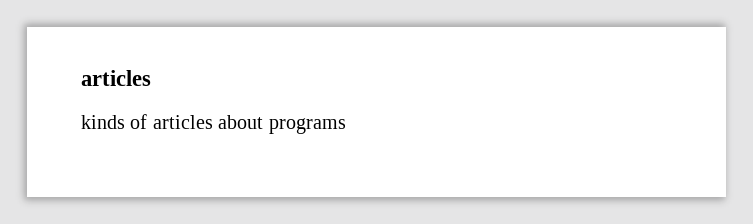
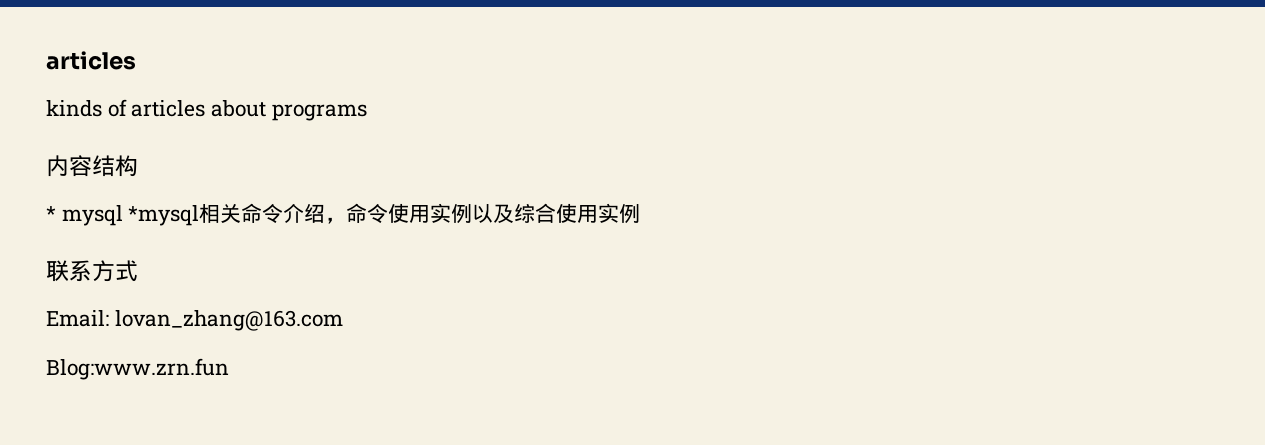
(346, 126) none -> [46,155,138,177] [46,203,641,226] [46,260,138,282] [46,310,343,331] [46,358,229,380] // 内容结构 // * mysql *mysql相关命令介绍，命令使用实例以及综合使用实例 // 联系方式 // Email: lovan_zhang@163.com // Blog:www.zrn.fun

